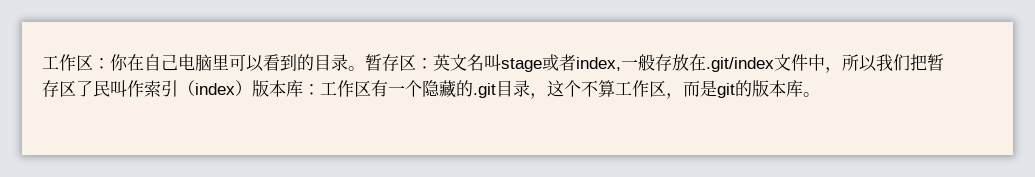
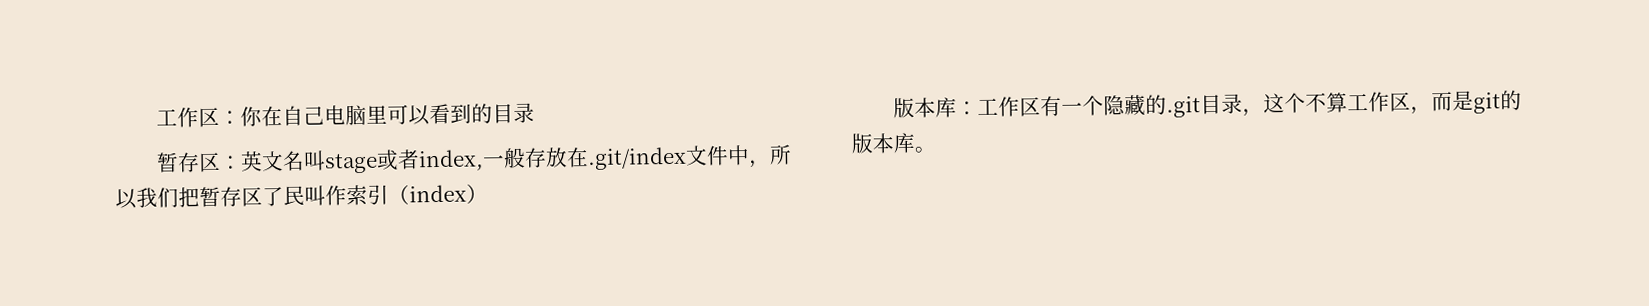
[348,66,365,71] 。 -> (536, 113) //
(252, 88) none -> (488, 193) //

